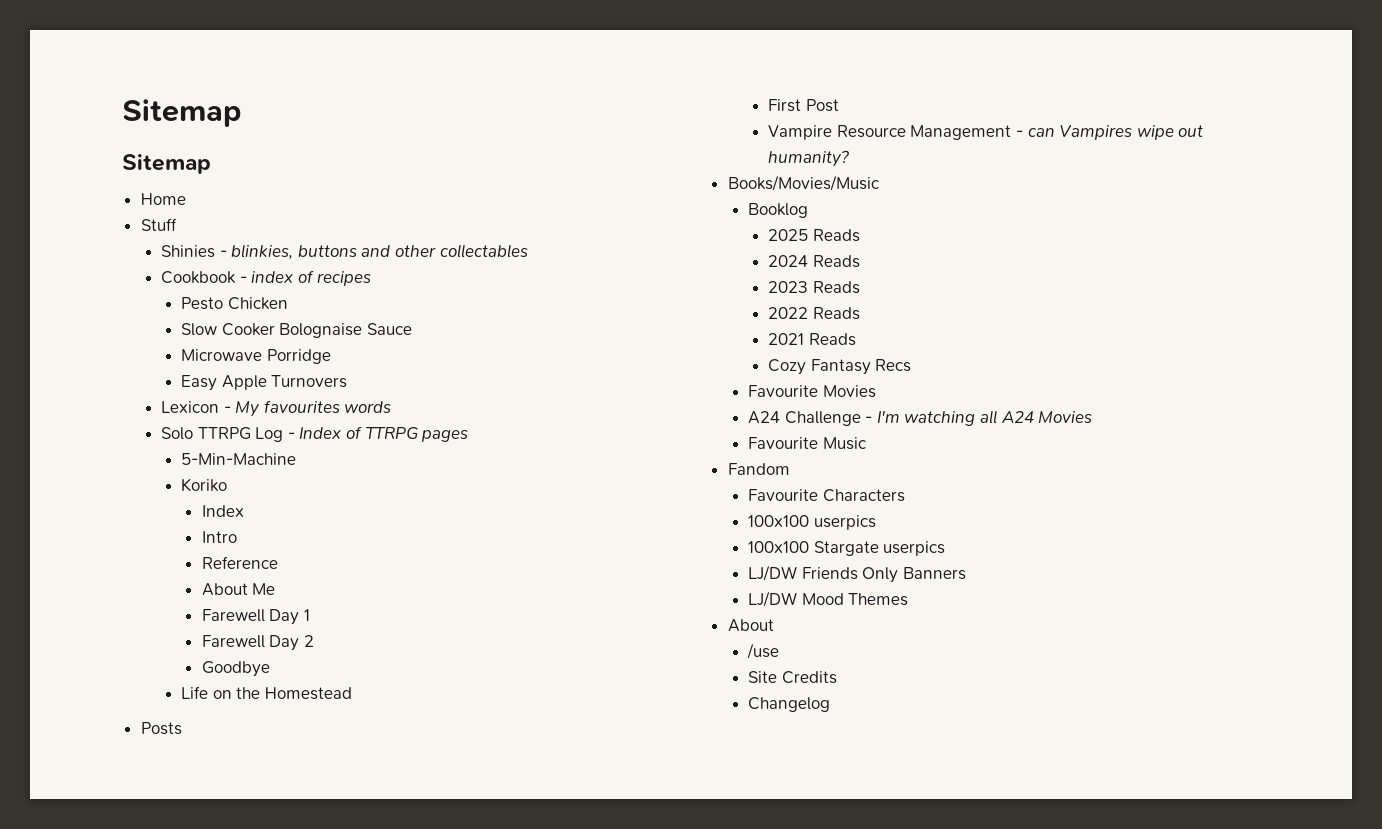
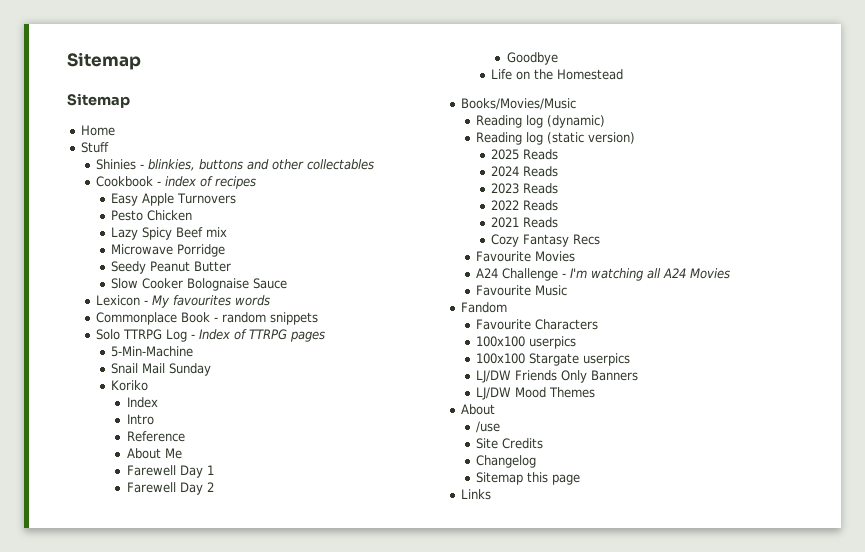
(372, 278) none -> [111,193,237,206] // Easy Apple Turnovers
(288, 303) none -> [111,227,228,240] [111,244,226,257] [111,261,232,274] // Lazy Spicy Beef mix // Microwave Porridge // Seedy Peanut Butter
[181,349,331,364] [181,375,348,391] // Microwave Porridge // Easy Apple Turnovers -> (288, 283) none
(392, 407) none -> [96,312,319,325] // Commonplace Book - random snippets
(297, 459) none -> [111,363,212,376] // Snail Mail Sunday
[140,722,182,735] [768,99,839,112] [768,125,1204,140] [768,150,850,167] [727,175,879,191] [748,203,809,218] Posts // First Post // Vampire Resource Management - can Vampires wipe out humanity? // Books/Movies/Music // Booklog -> [460,98,576,110] [476,115,606,128] [476,132,636,145] Books/Movies/Music // Reading log (dynamic) // Reading log (static version)
(831, 704) none -> [476,472,581,485] [460,489,491,500] // Sitemap this page // Links

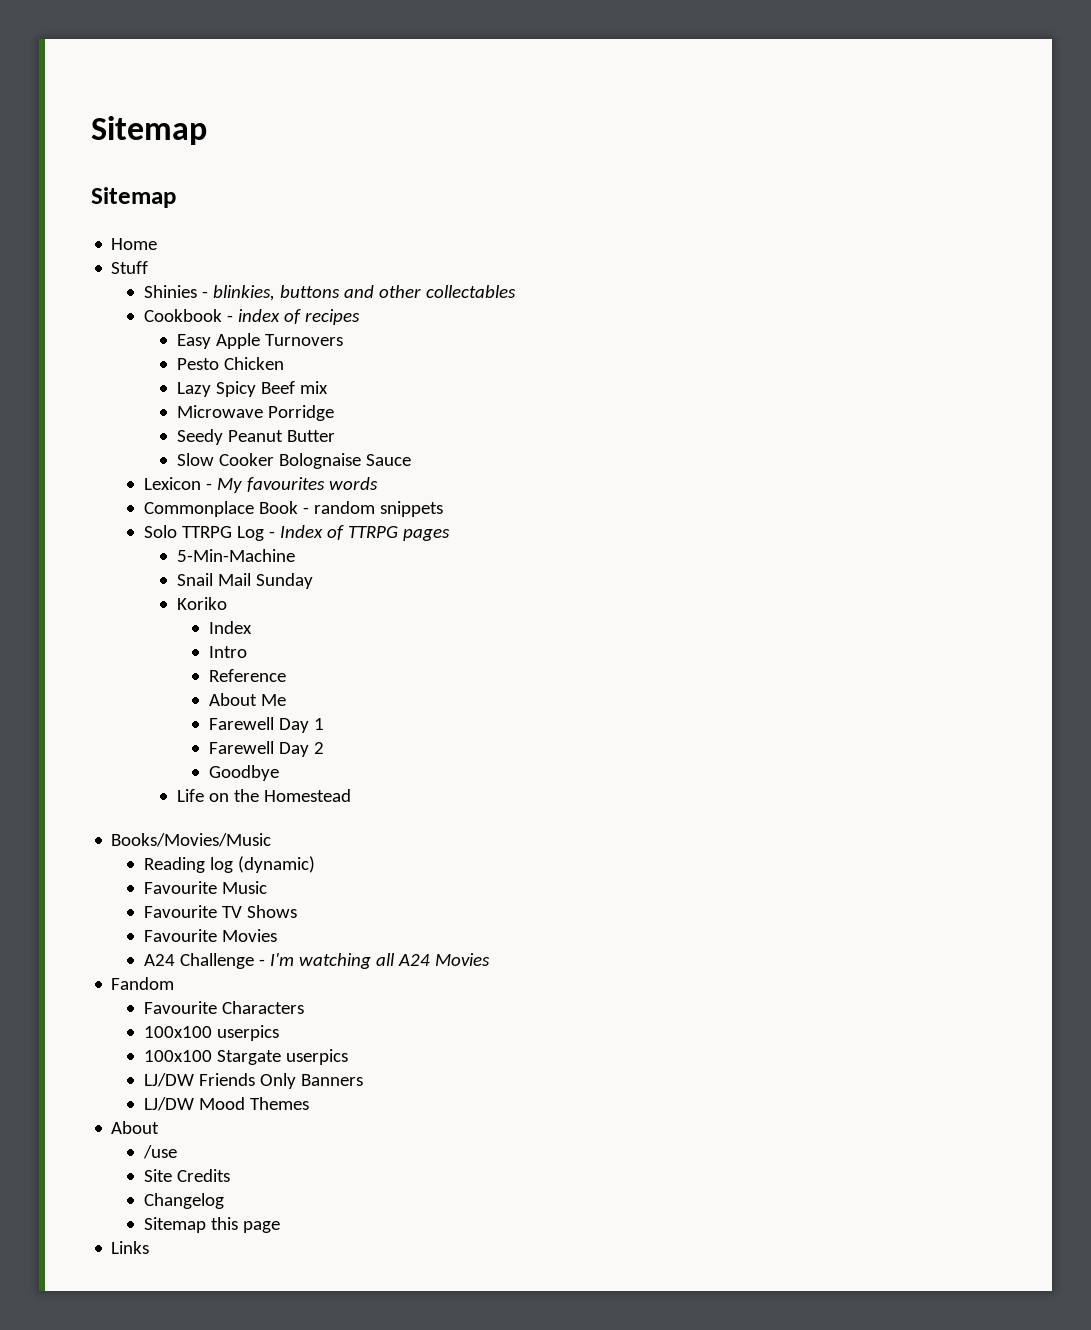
[476,132,636,145] [491,149,559,160] [491,166,559,177] [491,183,559,194] [491,200,559,211] [491,217,559,228] [491,234,601,247] Reading log (static version) // 2025 Reads // 2024 Reads // 2023 Reads // 2022 Reads // 2021 Reads // Cozy Fantasy Recs -> [143,881,267,894] [143,905,297,918] Favourite Music // Favourite TV Shows
[476,285,568,296] // Favourite Music -> (490, 959) none

